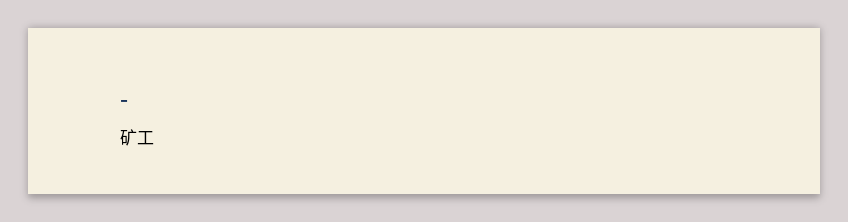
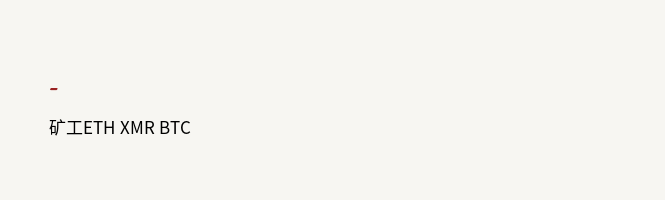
(154, 138) none -> [83,121,192,134] ETH XMR BTC

